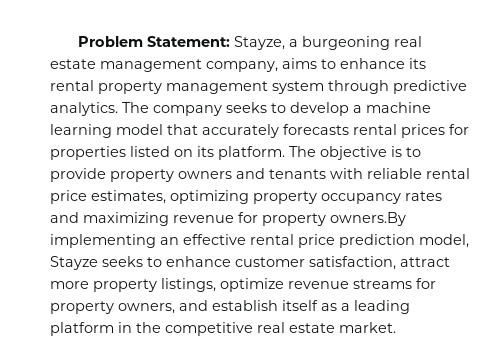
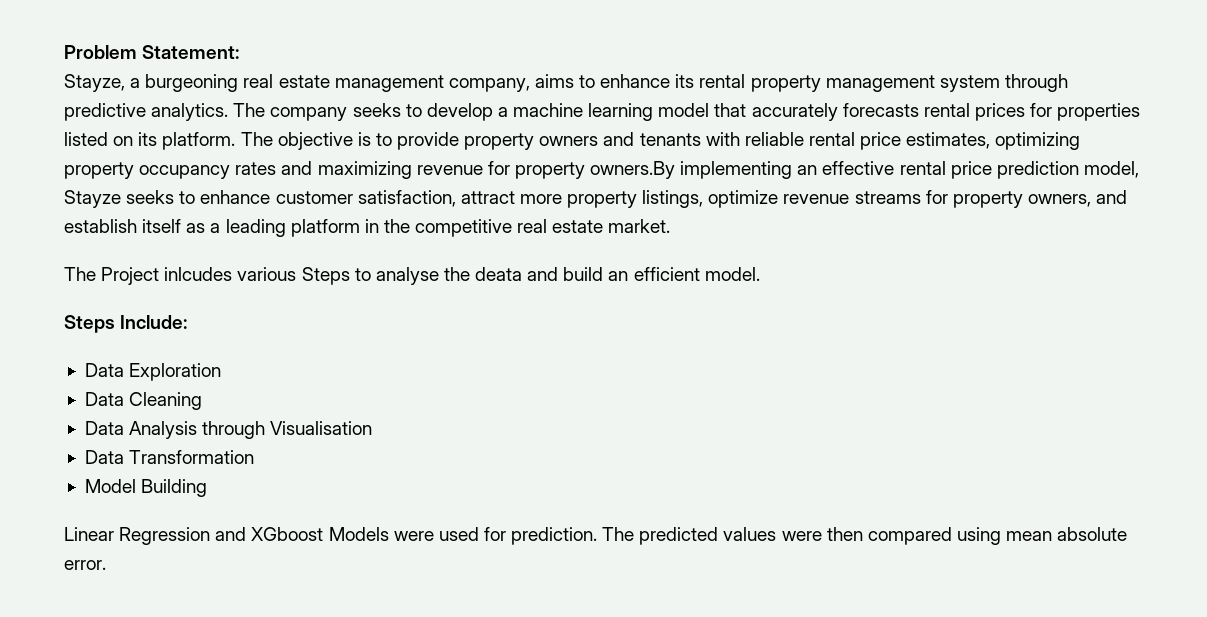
(231, 41) none -> (240, 52) //
(396, 327) none -> [64,267,760,285] [64,315,188,333] [84,363,222,381] [84,392,203,410] [84,421,373,439] [84,450,255,464] [84,479,208,497] [64,527,1128,545] [64,560,106,570] // The Project inlcudes various Steps to analyse the deata and build an efficient model. // Steps Include: // Data Exploration // Data Cleaning // Data Analysis through Visualisation // Data Transformation // Model Building // Linear Regression and XGboost Models were used for prediction. The predicted values were then compared using mean absolute error.

